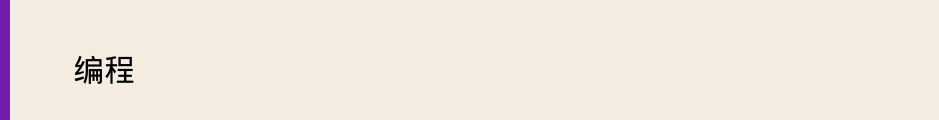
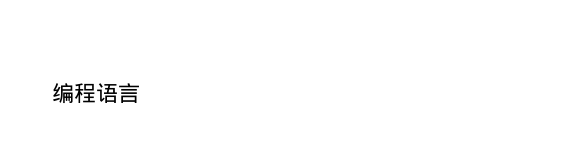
(135, 70) none -> [96,83,140,103] 语言

